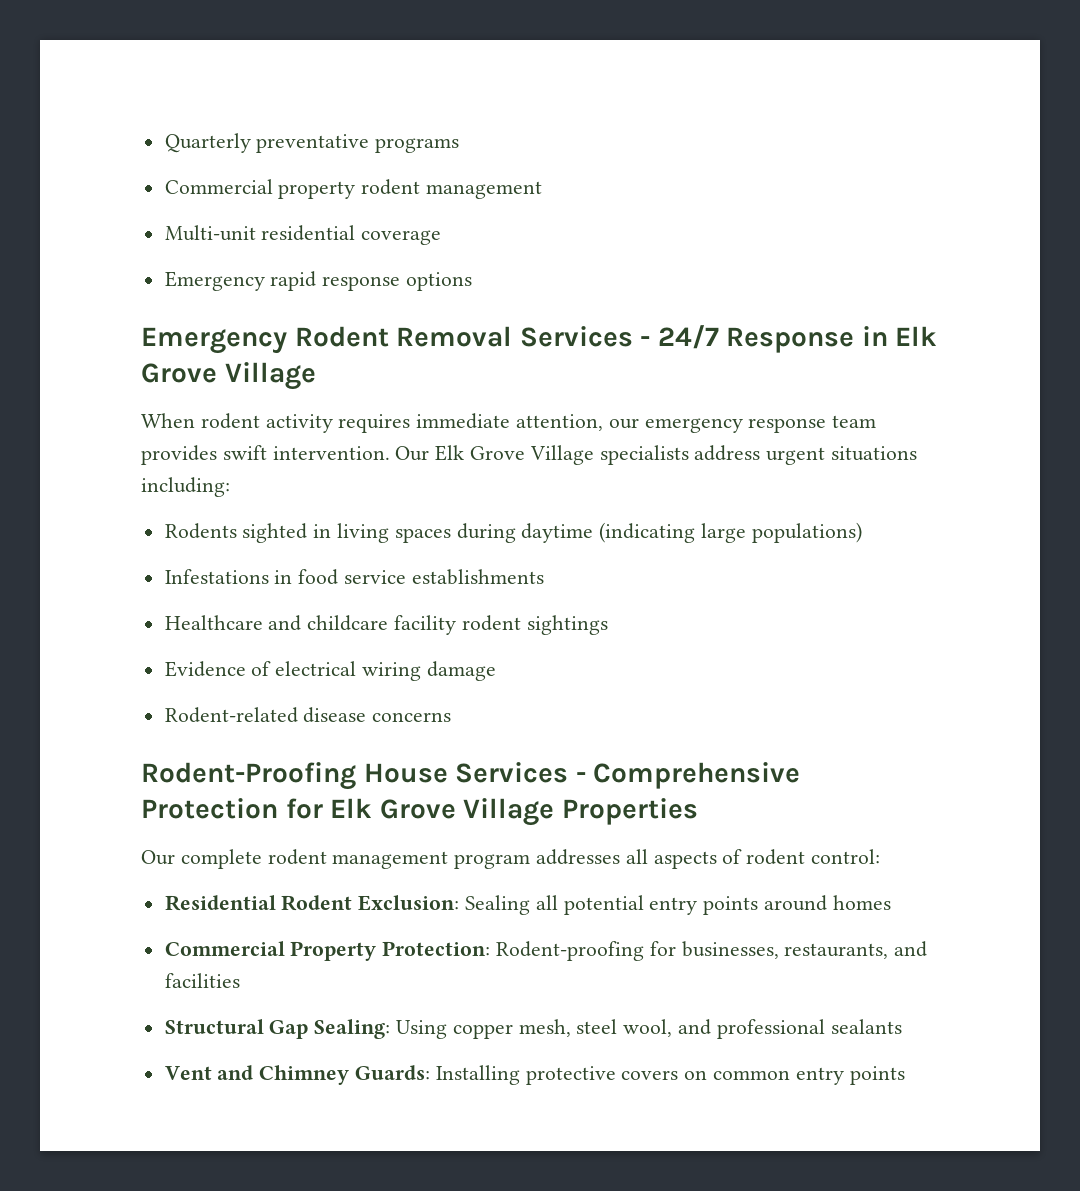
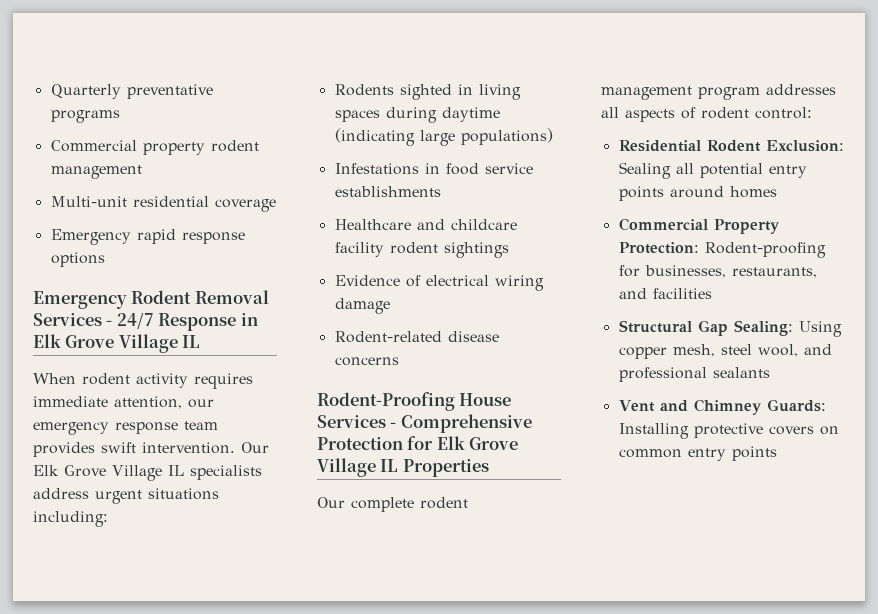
(316, 376) none -> [182,335,201,348] IL
(594, 455) none -> [167,465,184,476] IL
(555, 812) none -> [380,459,399,472] IL

